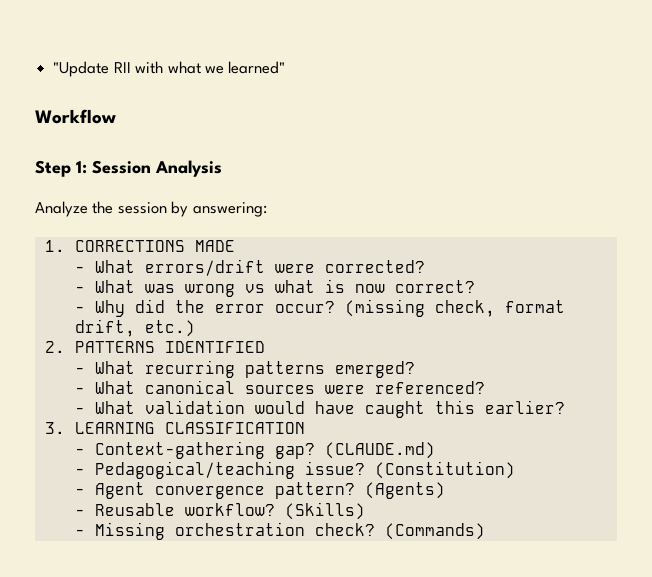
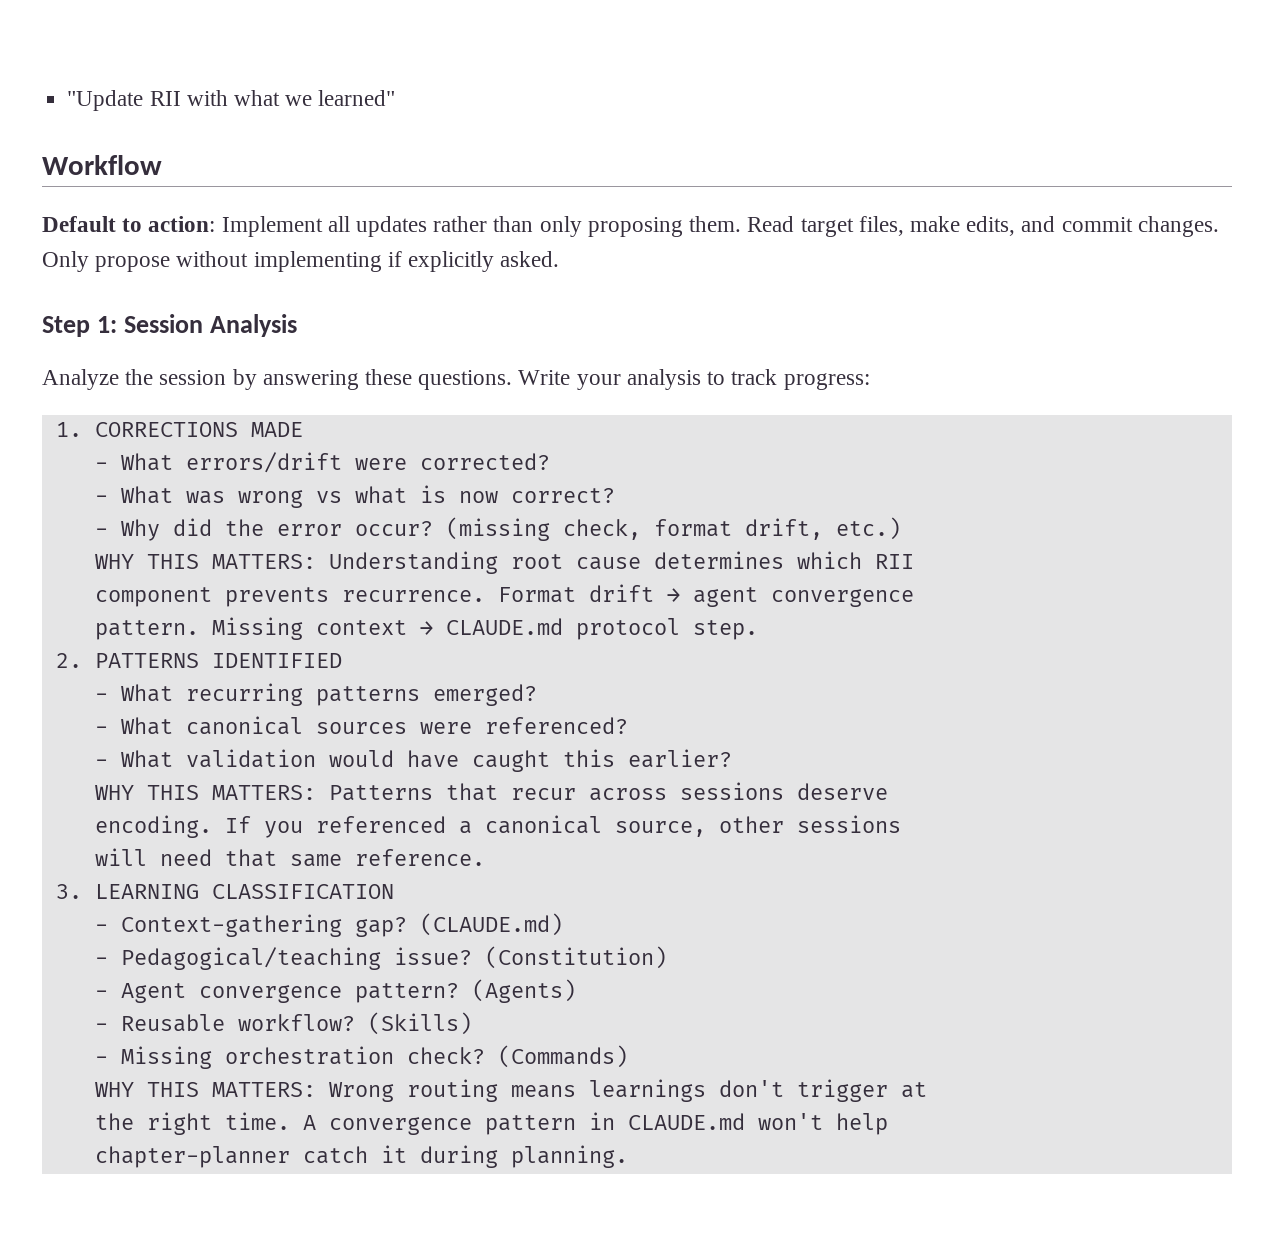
(116, 116) none -> [42,216,1219,237] [42,251,560,272] // Default to action: Implement all updates rather than only proposing them. Read target files, make edits, and commit changes. Only propose without implementing if explicitly asked.
[192,202,267,217] answering: -> [262,369,870,390] answering these questions. Write your analysis to track progress:
(195, 328) none -> [94,551,914,574] [94,584,914,607] [94,617,758,640] // WHY THIS MATTERS: Understanding root cause determines which RII // component prevents recurrence. Format drift → agent convergence // pattern. Missing context → CLAUDE.md protocol step.
(565, 407) none -> [94,782,888,801] [94,815,901,838] [94,848,485,867] // WHY THIS MATTERS: Patterns that recur across sessions deserve // encoding. If you referenced a canonical source, other sessions // will need that same reference.
(485, 531) none -> [94,1079,927,1102] [94,1112,888,1135] [94,1145,628,1168] // WHY THIS MATTERS: Wrong routing means learnings don't trigger at // the right time. A convergence pattern in CLAUDE.md won't help // chapter-planner catch it during planning.

